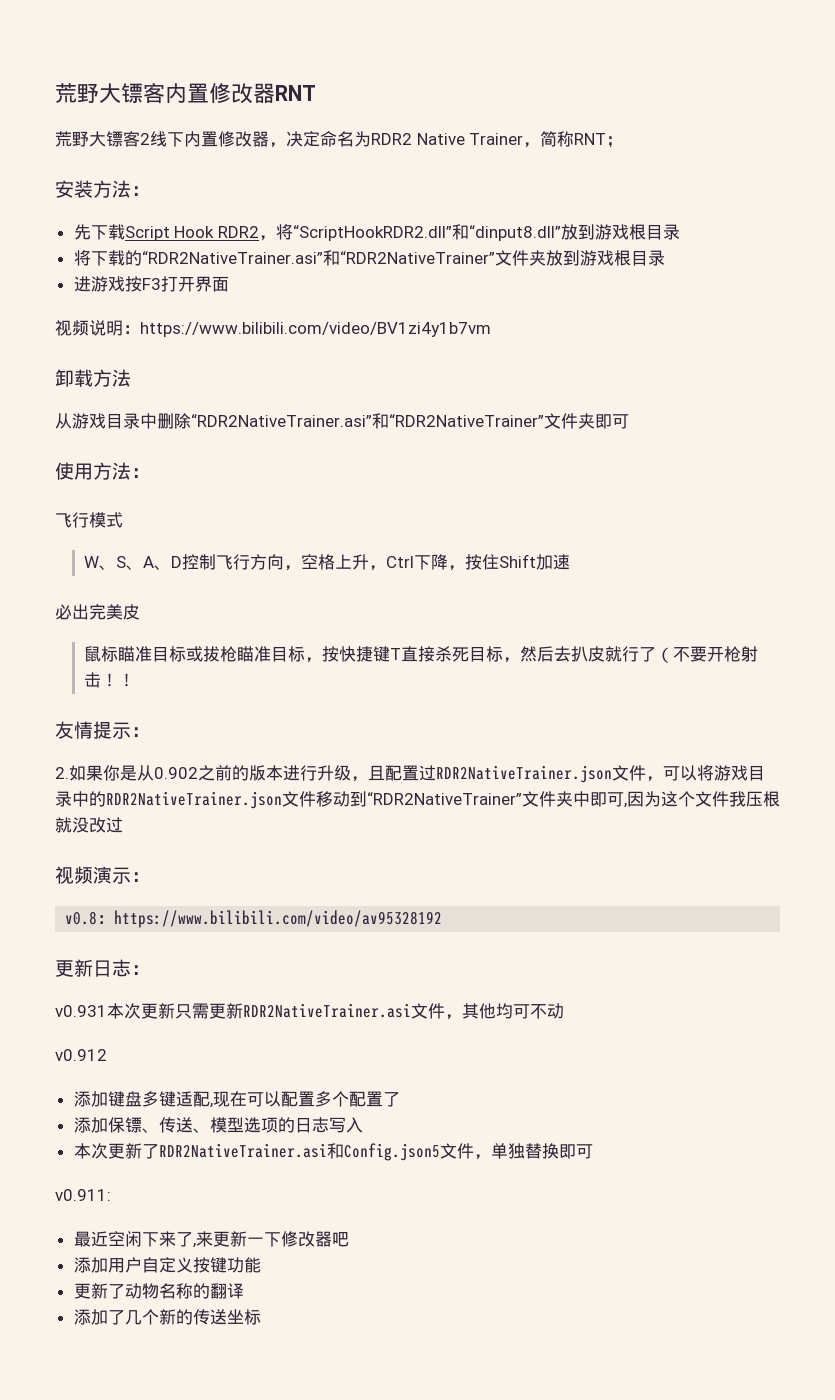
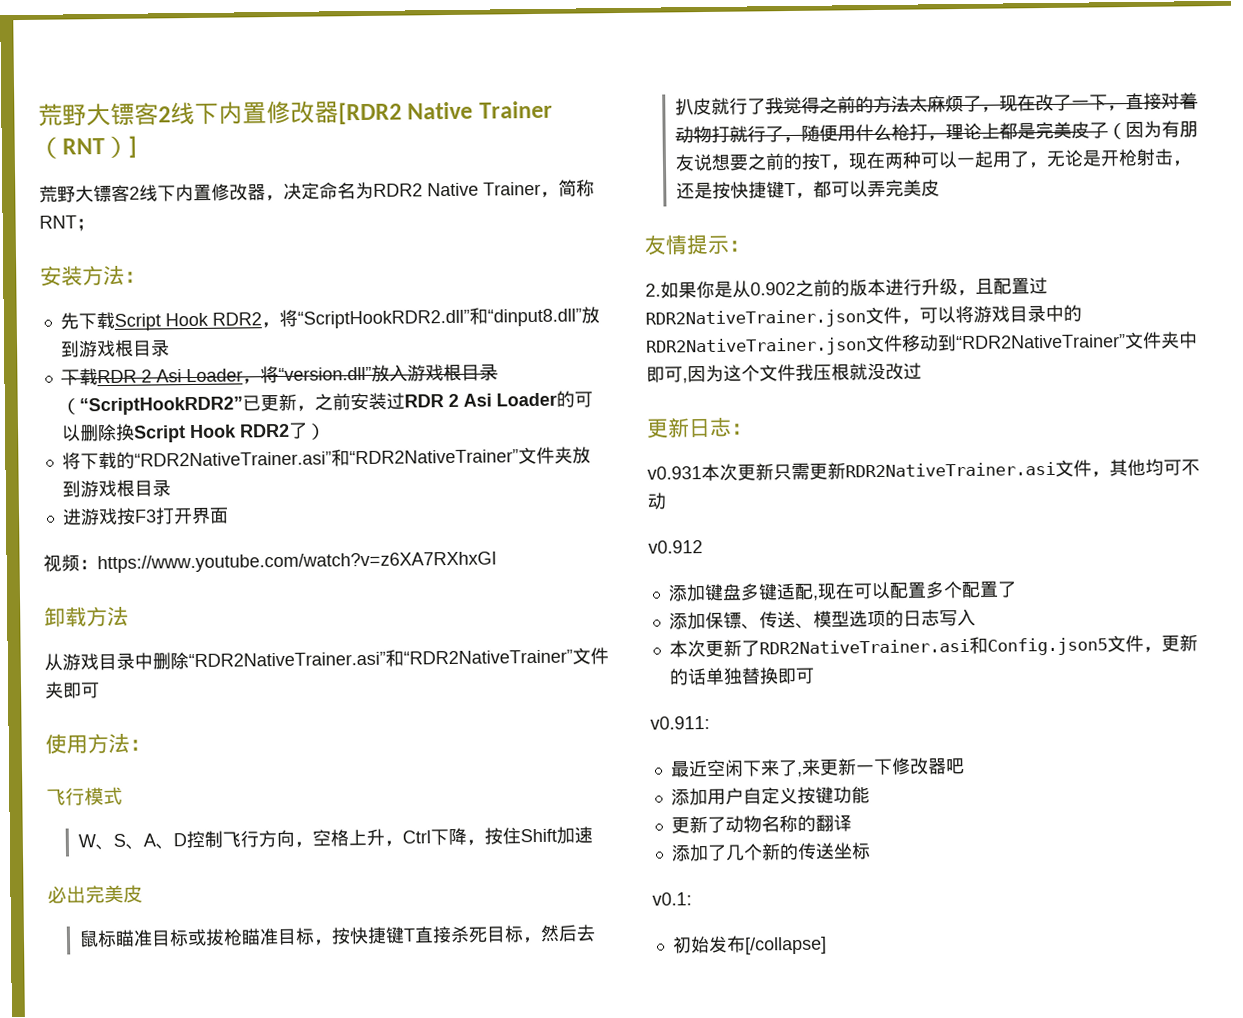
[55,83,316,104] 荒野大镖客内置修改器RNT -> [38,100,553,127] [38,135,137,159] 荒野大镖客2线下内置修改器[RDR2 Native Trainer（RNT）]
(680, 232) none -> [60,363,498,386] [60,390,593,416] [60,422,326,443] // 下载RDR 2 Asi Loader，将“version.dll”放入游戏根目录（“ScriptHookRDR2”已更新，之前安装过RDR 2 Asi Loader的可以删除换Script Hook RDR2了）
[89,320,491,337] 说明：https://www.bilibili.com/video/BV1zi4y1b7vm -> [79,551,497,574] ：https://www.youtube.com/watch?v=z6XA7RXhxGI
[655,646,758,663] [83,672,135,688] （不要开枪射击！！ -> [764,92,1198,115] [674,120,1198,144] [674,148,1192,172] [675,179,940,200] 我觉得之前的方法太麻烦了，现在改了一下，直接对着动物打就行了，随便用什么枪打，理论上都是完美皮了（因为有朋友说想要之前的按T，现在两种可以一起用了，无论是开枪射击，还是按快捷键T，都可以弄完美皮
[55,866,150,884] [65,910,443,928] // 视频演示： // v0.8：https://www.bilibili.com/video/av95328192 -> (922, 371) none
(491, 1157) none -> [1160,634,1198,652] [668,668,707,686] 更新的话
(261, 1317) none -> [652,892,692,906] [672,935,827,955] // v0.1: // 初始发布[/collapse]

